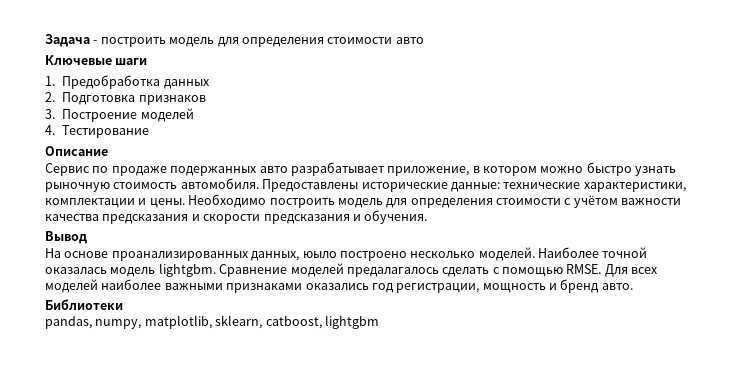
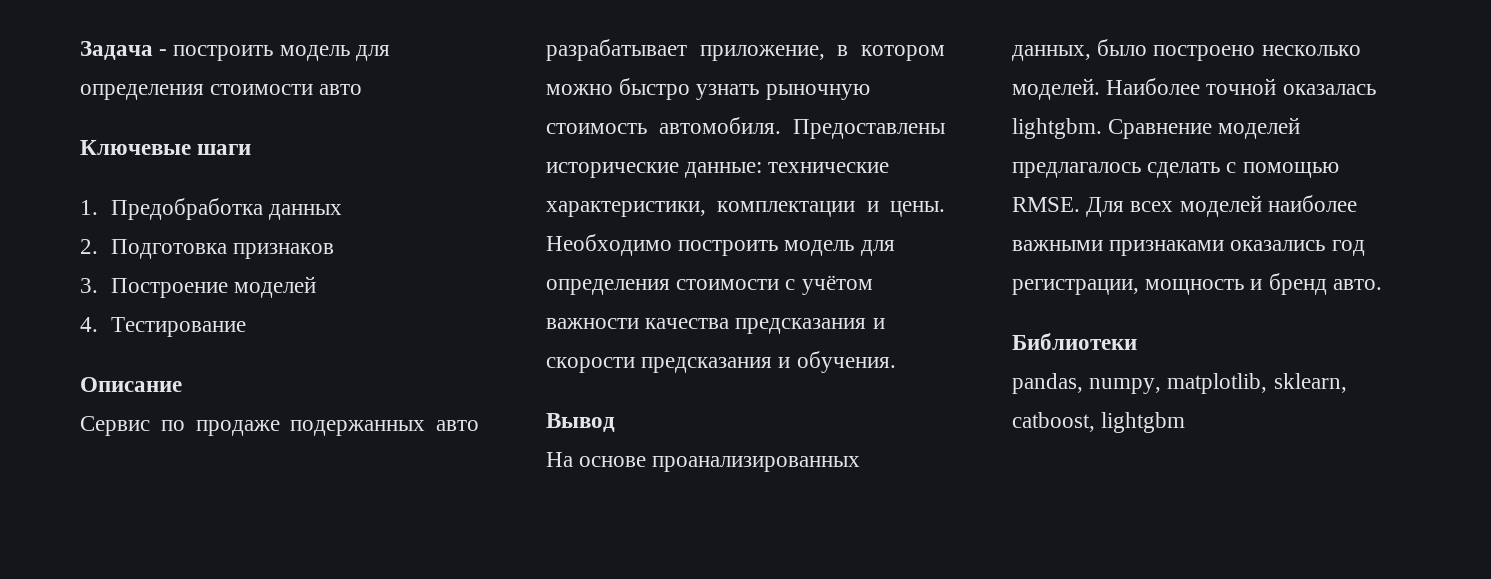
[302,251,337,258] юыло -> [1097,39,1148,56] было
[110,267,156,277] модель -> (1376, 89) none
[346,267,439,277] предалагалось -> [1012,162,1141,178] предлагалось

